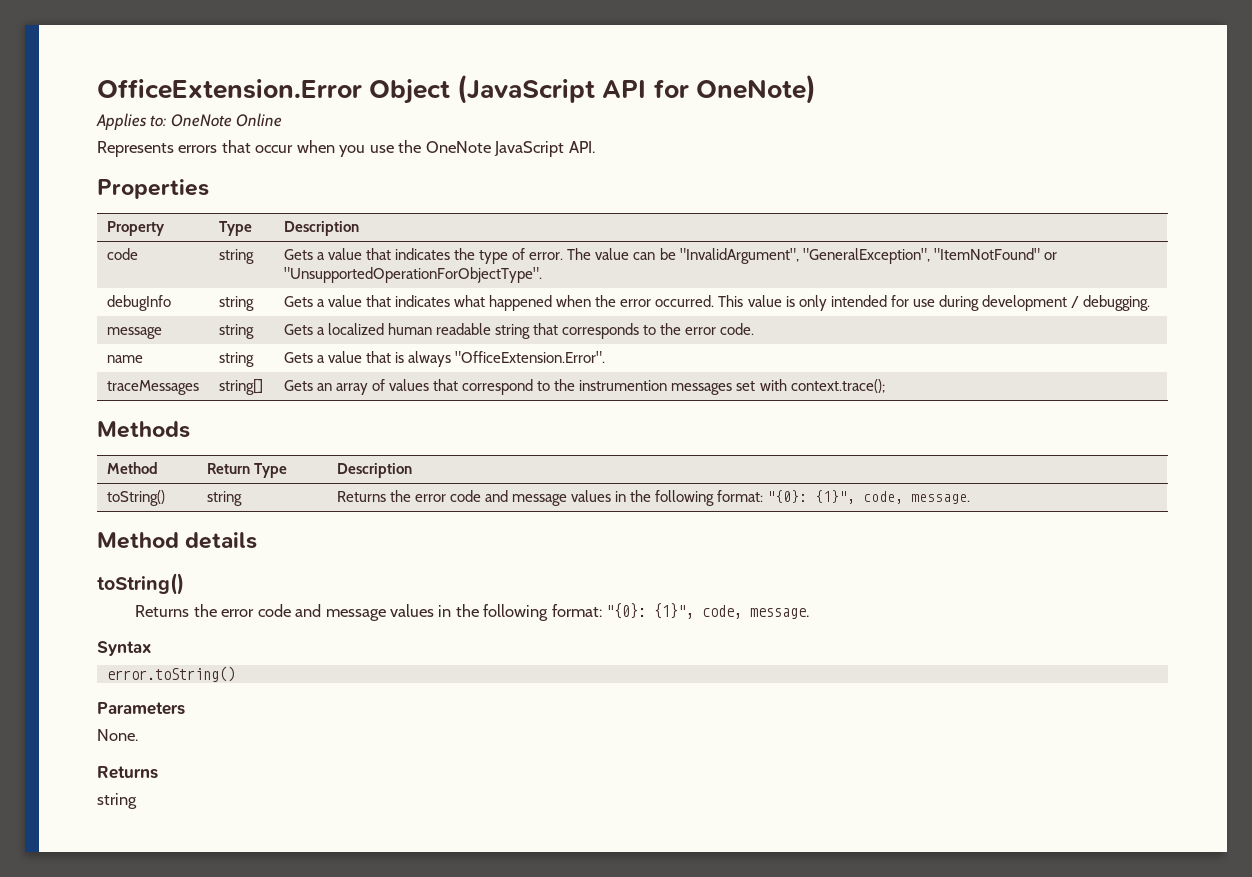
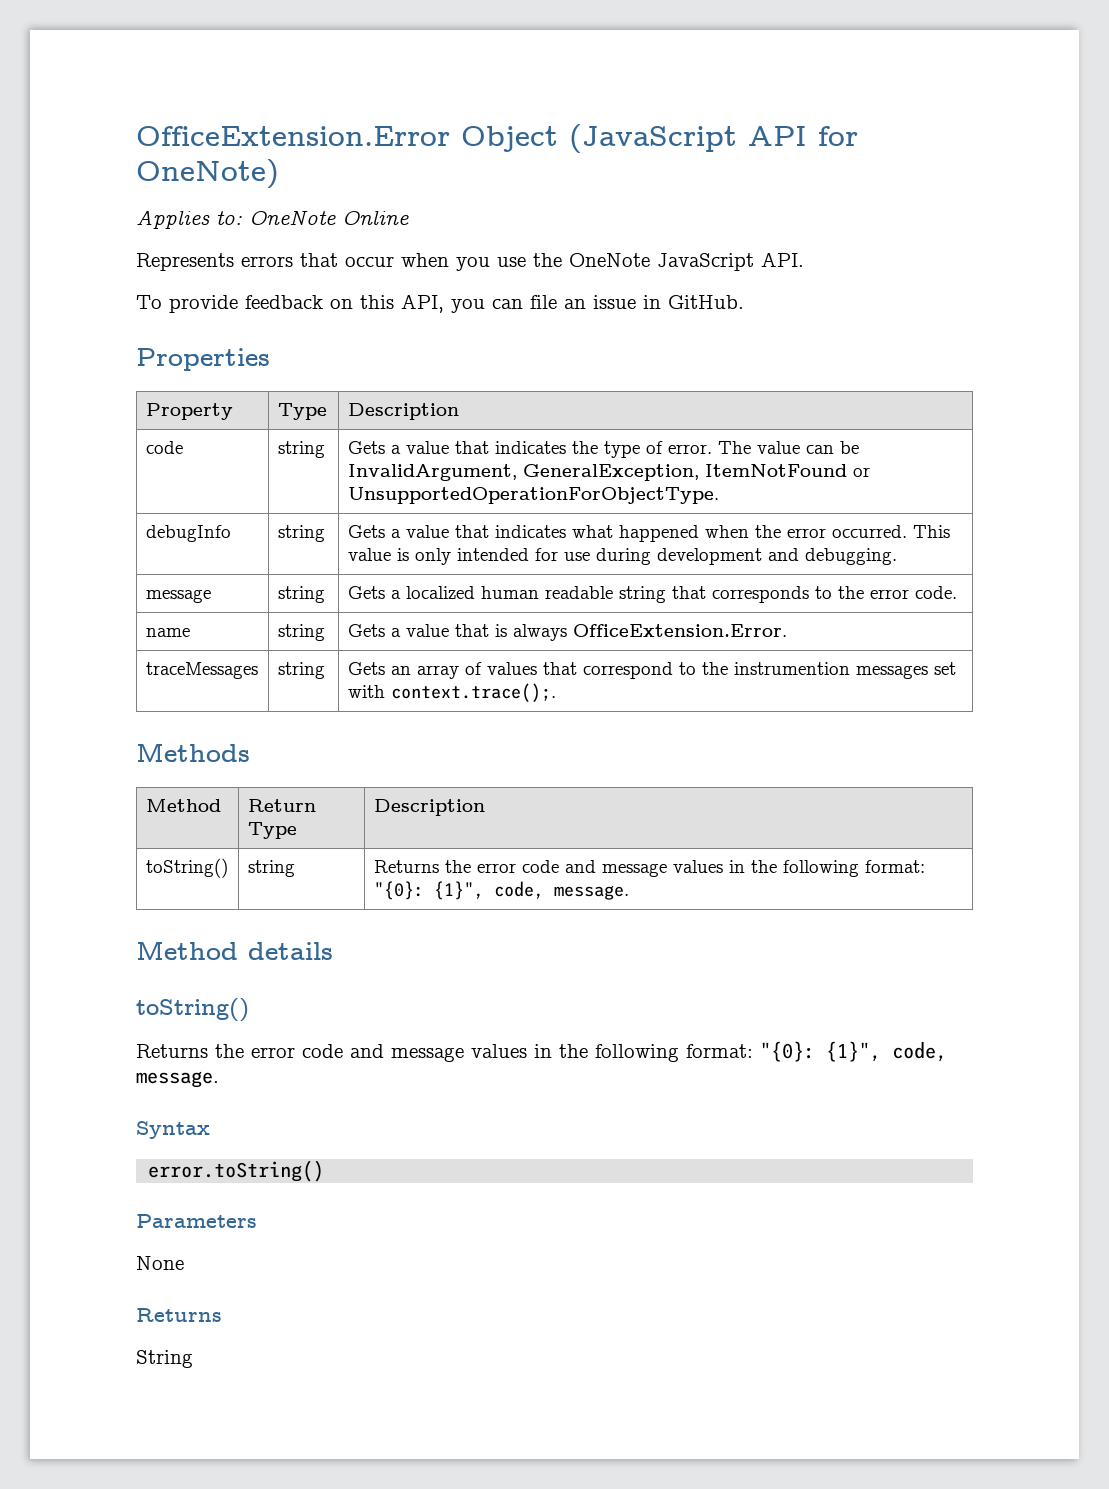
(595, 147) none -> [136,294,744,313] // To provide feedback on this API, you can file an issue in GitHub.
[679,248,1057,264] [283,267,542,283] "InvalidArgument", "GeneralException", "ItemNotFound" or "UnsupportedOperationForObjectType". -> [347,464,870,481] [347,487,719,504] InvalidArgument, GeneralException, ItemNotFound or UnsupportedOperationForObjectType.
[1070,296,1079,308] / -> [767,548,799,561] and
[455,351,606,363] "OfficeExtension.Error". -> [572,624,787,637] OfficeExtension.Error.
[218,379,263,395] string[] -> [277,662,325,679] string
[790,379,885,393] context.trace(); -> [390,683,556,702] context.trace();.
[97,729,138,741] // None. -> [136,1256,184,1270] // None
[97,793,137,809] string -> [136,1350,193,1368] String

